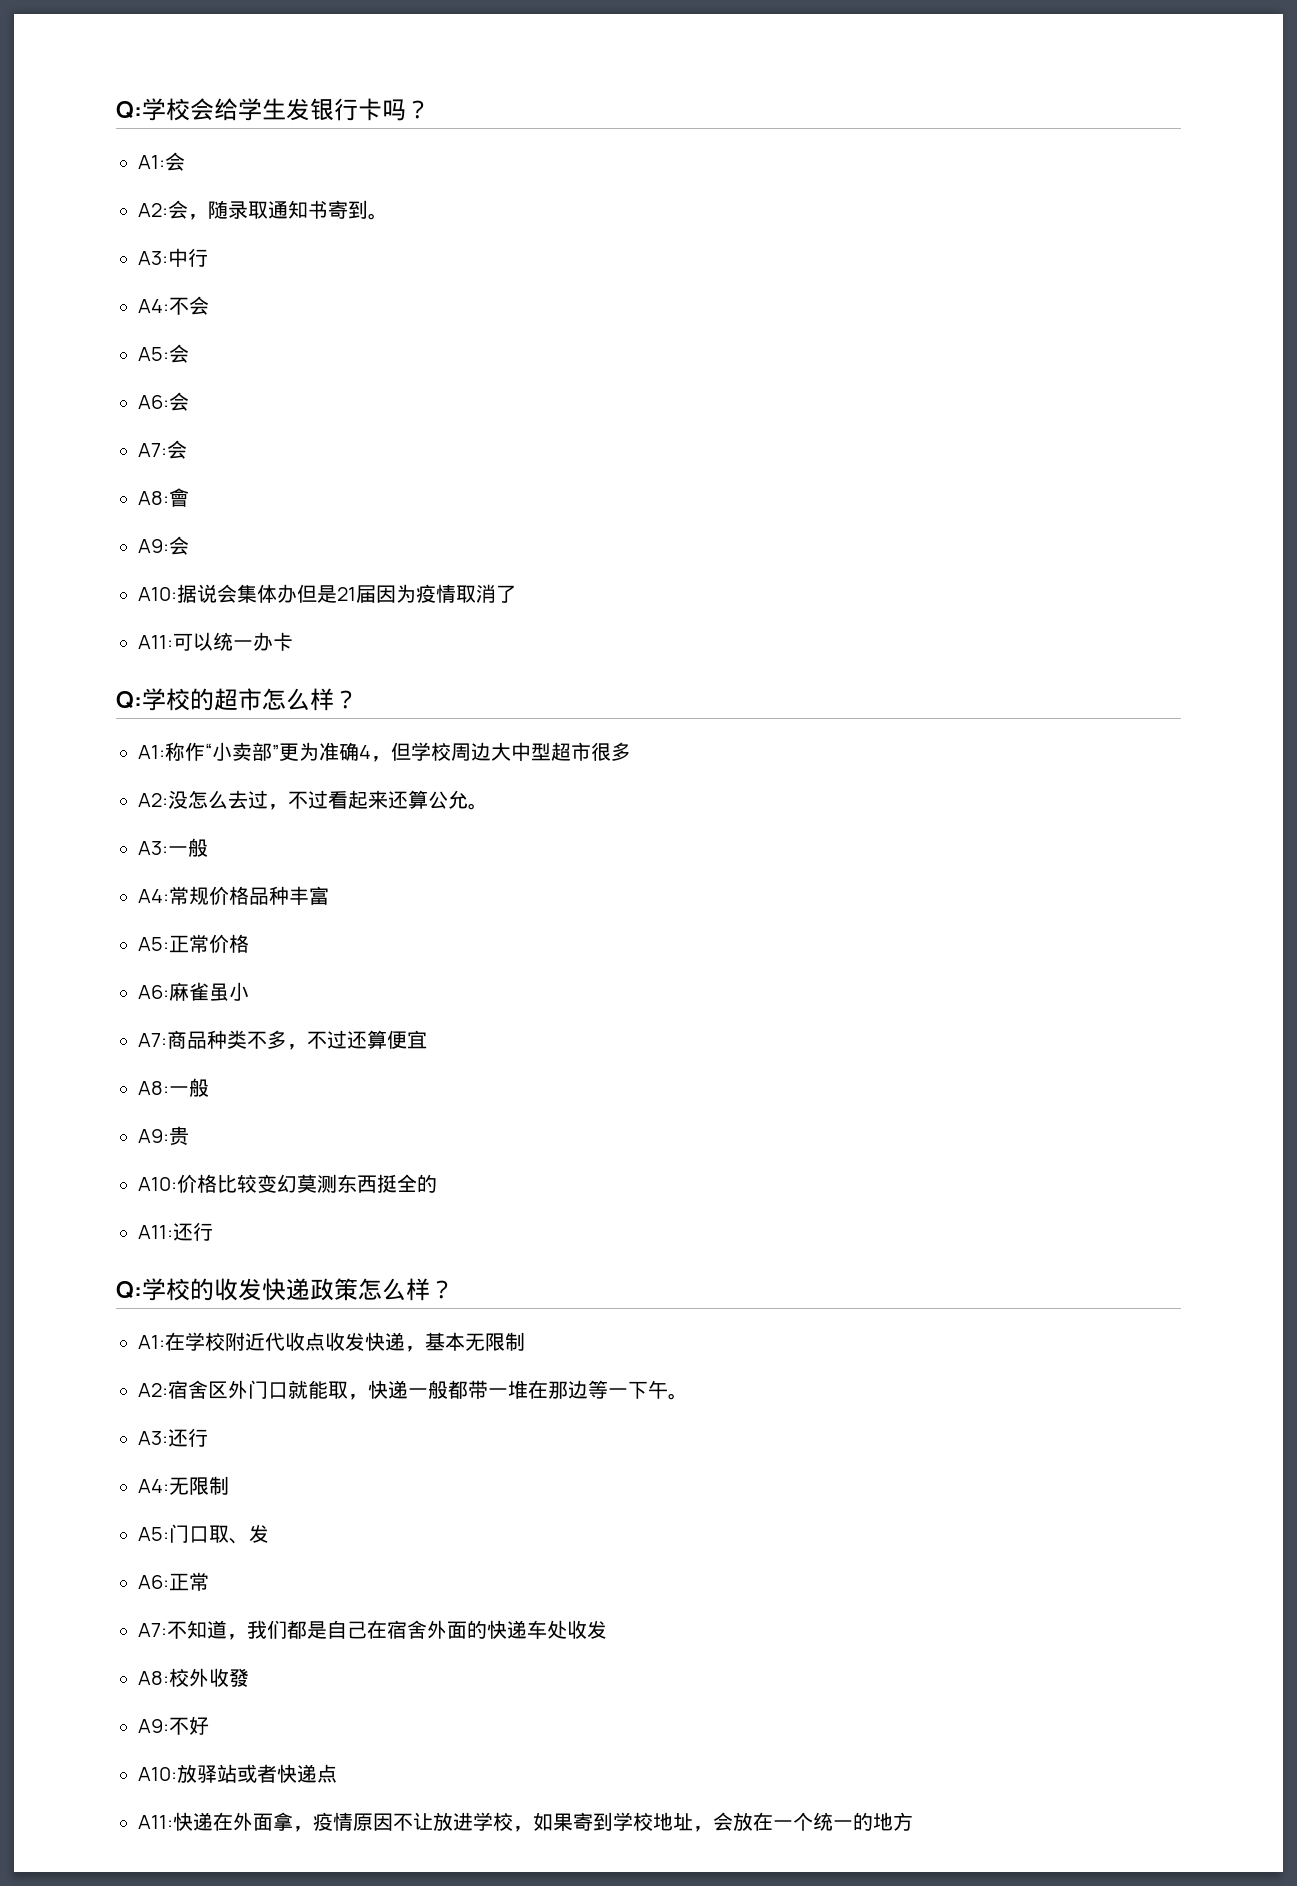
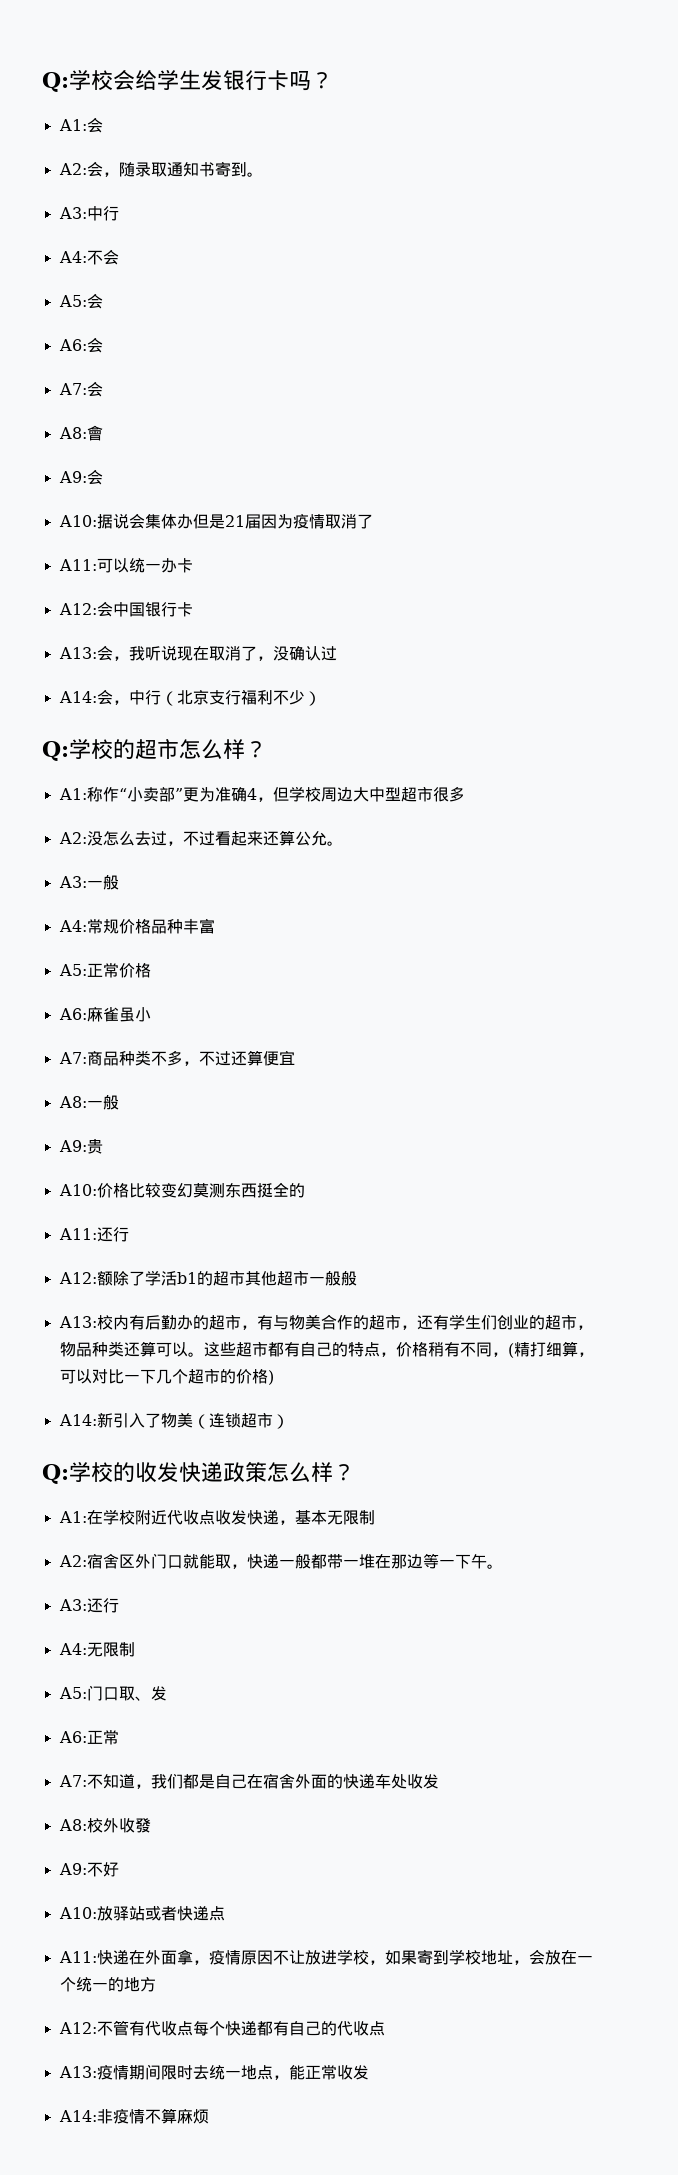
(293, 641) none -> [58,601,193,617] [58,645,337,661] [58,689,321,706] // A12:会中国银行卡 // A13:会，我听说现在取消了，没确认过 // A14:会，中行（北京支行福利不少）
(213, 1231) none -> [58,1270,357,1286] [58,1314,593,1330] [59,1341,594,1358] [59,1368,274,1385] [58,1412,289,1429] // A12:额除了学活b1的超市其他超市一般般 // A13:校内有后勤办的超市，有与物美合作的超市，还有学生们创业的超市，物品种类还算可以。这些超市都有自己的特点，价格稍有不同，(精打细算，可以对比一下几个超市的价格) // A14:新引入了物美（连锁超市）
(913, 1821) none -> [58,2020,385,2036] [58,2064,369,2080] [58,2108,209,2124] // A12:不管有代收点每个快递都有自己的代收点 // A13:疫情期间限时去统一地点，能正常收发 // A14:非疫情不算麻烦

